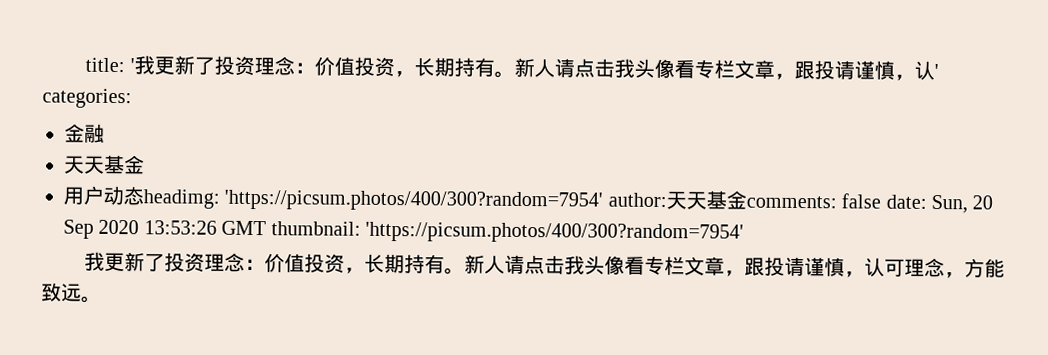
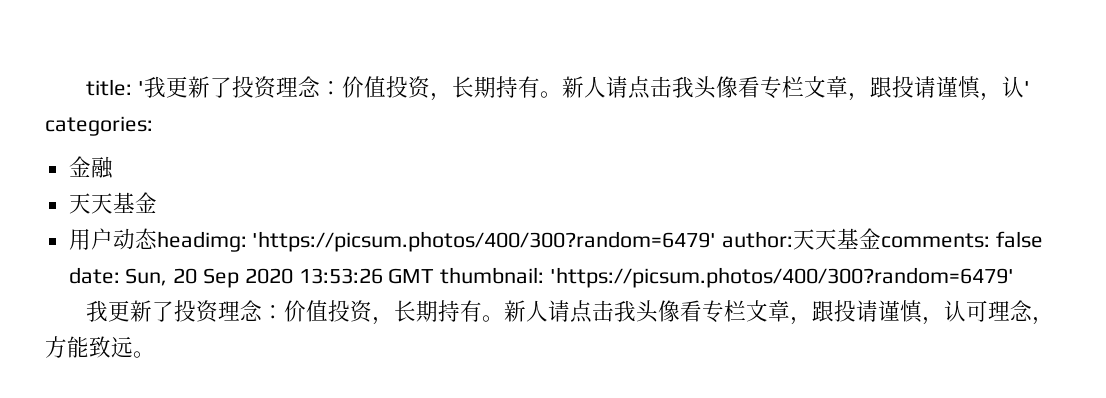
[224,189,604,212] 'https://picsum.photos/400/300?random=7954' -> [252,231,717,252] 'https://picsum.photos/400/300?random=6479'
[365,221,744,244] 'https://picsum.photos/400/300?random=7954' -> [550,267,1015,288] 'https://picsum.photos/400/300?random=6479'

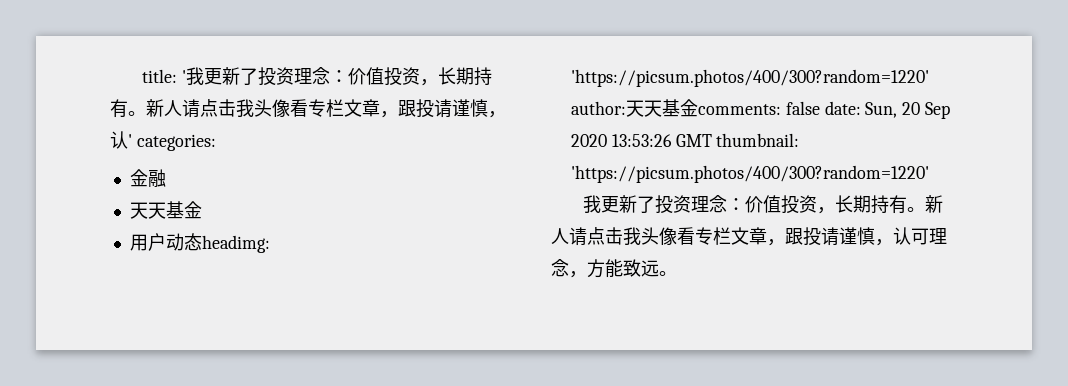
[252,231,717,252] 'https://picsum.photos/400/300?random=6479' -> [570,69,929,87] 'https://picsum.photos/400/300?random=1220'
[550,267,1015,288] 'https://picsum.photos/400/300?random=6479' -> [570,165,929,183] 'https://picsum.photos/400/300?random=1220'

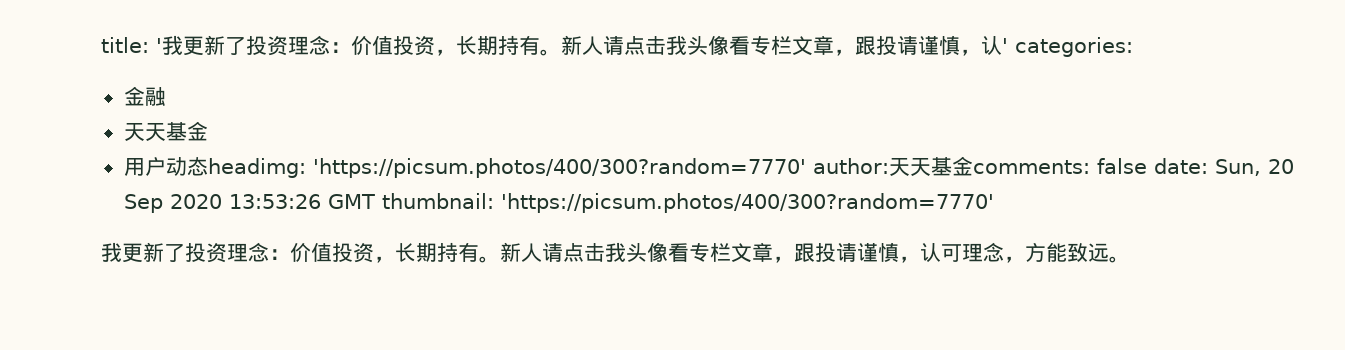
[570,69,929,87] 'https://picsum.photos/400/300?random=1220' -> [312,158,806,178] 'https://picsum.photos/400/300?random=7770'
[570,165,929,183] 'https://picsum.photos/400/300?random=1220' -> [500,193,994,213] 'https://picsum.photos/400/300?random=7770'

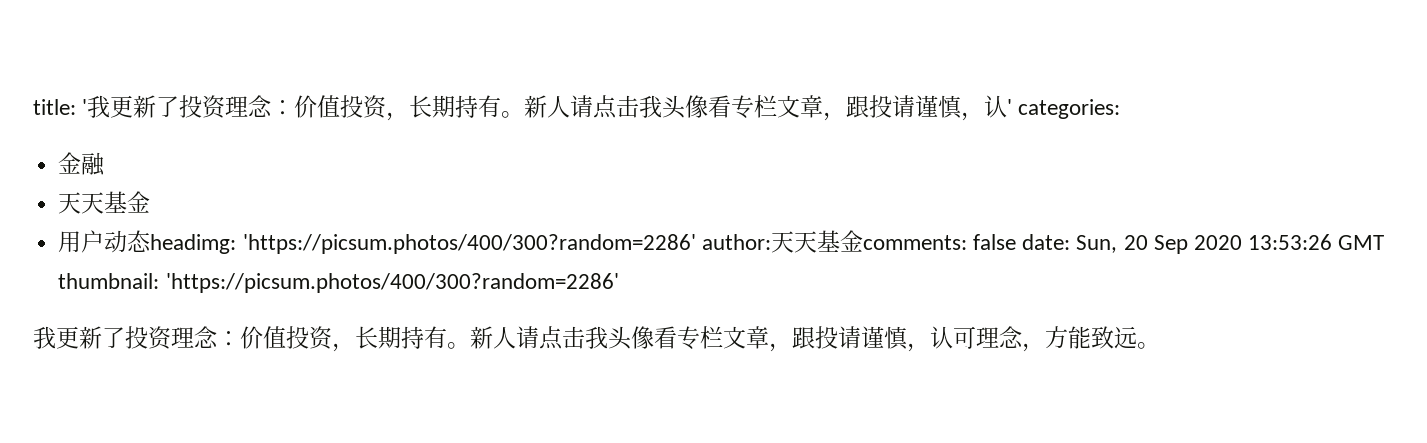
[312,158,806,178] 'https://picsum.photos/400/300?random=7770' -> [242,234,696,254] 'https://picsum.photos/400/300?random=2286'
[500,193,994,213] 'https://picsum.photos/400/300?random=7770' -> [165,273,619,293] 'https://picsum.photos/400/300?random=2286'

